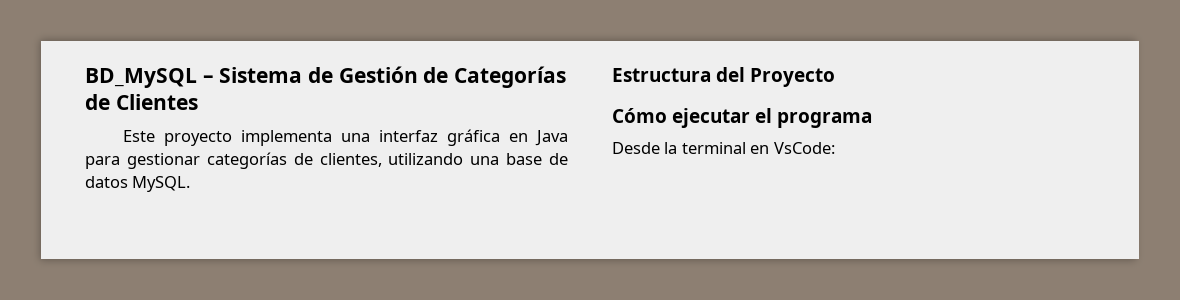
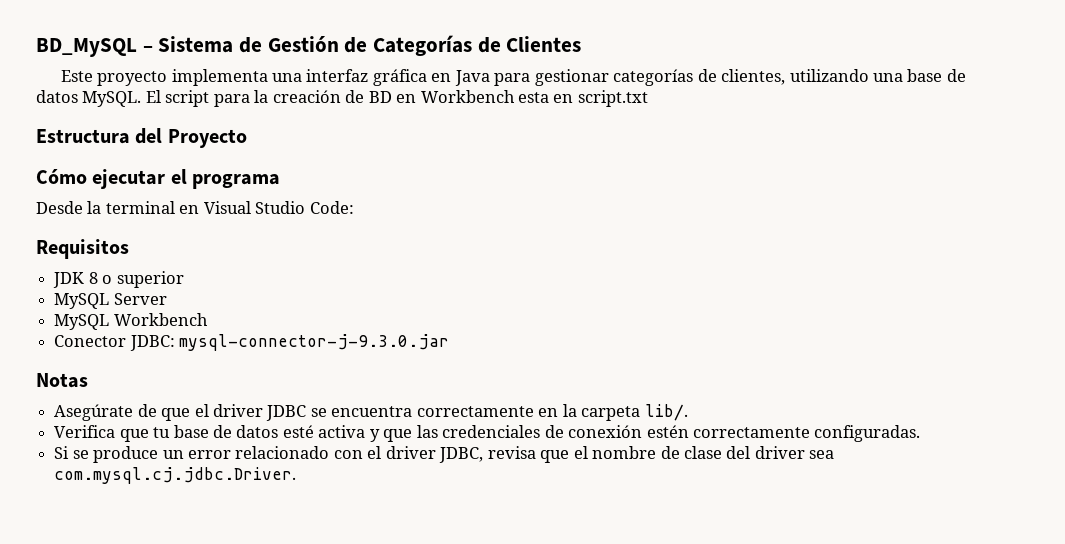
(191, 184) none -> [145,90,648,107] El script para la creación de BD en Workbench esta en script.txt
[773,142,835,154] VsCode: -> [203,201,354,214] [36,239,129,259] [53,271,184,288] [54,293,167,309] [54,313,208,330] [54,334,450,351] [36,373,88,388] [54,404,688,421] [54,425,921,442] [54,446,835,463] [54,467,297,484] Visual Studio Code: // Requisitos // JDK 8 o superior // MySQL Server // MySQL Workbench // Conector JDBC: mysql-connector-j-9.3.0.jar // Notas // Asegúrate de que el driver JDBC se encuentra correctamente en la carpeta lib/. // Verifica que tu base de datos esté activa y que las credenciales de conexión estén correctamente configuradas. // Si se produce un error relacionado con el driver JDBC, revisa que el nombre de clase del driver sea com.mysql.cj.jdbc.Driver.

